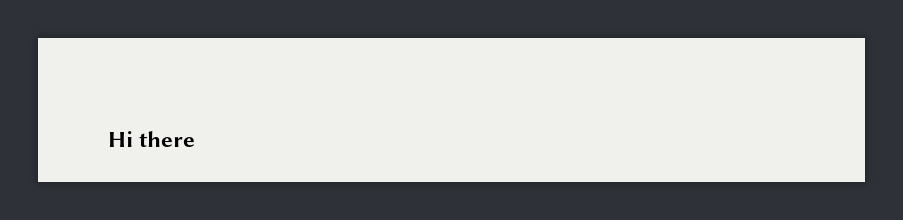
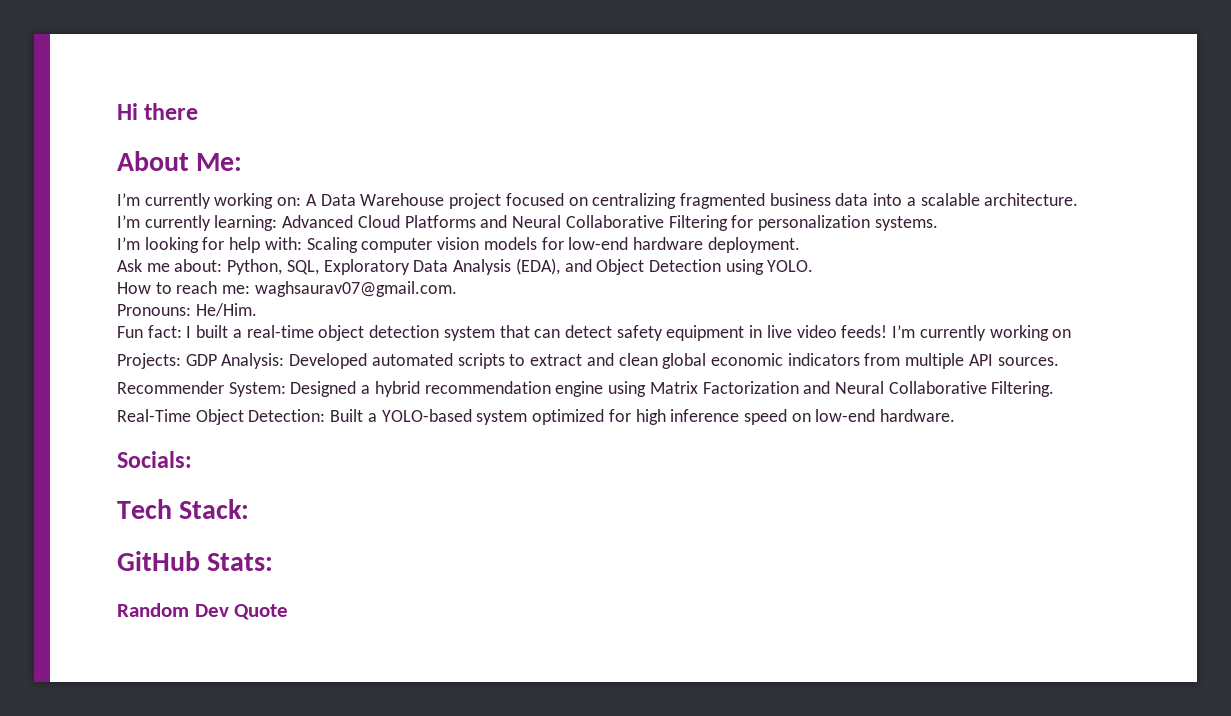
(196, 139) none -> [117,151,243,171] [117,193,1079,209] [117,215,938,231] [117,237,800,253] [117,258,814,275] [117,281,457,297] [117,303,257,317] [117,325,1072,341] [117,353,1059,369] [117,381,1055,397] [117,409,956,425] [117,451,192,468] [117,499,250,519] [117,551,274,571] [117,603,289,620] // About Me: // I’m currently working on: A Data Warehouse project focused on centralizing fragmented business data into a scalable architecture. // I’m currently learning: Advanced Cloud Platforms and Neural Collaborative Filtering for personalization systems. // I’m looking for help with: Scaling computer vision models for low-end hardware deployment. // Ask me about: Python, SQL, Exploratory Data Analysis (EDA), and Object Detection using YOLO. // How to reach me: waghsaurav07@gmail.com. // Pronouns: He/Him. // Fun fact: I built a real-time object detection system that can detect safety equipment in live video feeds! I’m currently working on // Projects: GDP Analysis: Developed automated scripts to extract and clean global economic indicators from multiple API sources. // Recommender System: Designed a hybrid recommendation engine using Matrix Factorization and Neural Collaborative Filtering. // Real-Time Object Detection: Built a YOLO-based system optimized for high inference speed on low-end hardware. // Socials: // Tech Stack: // GitHub Stats: // Random Dev Quote

